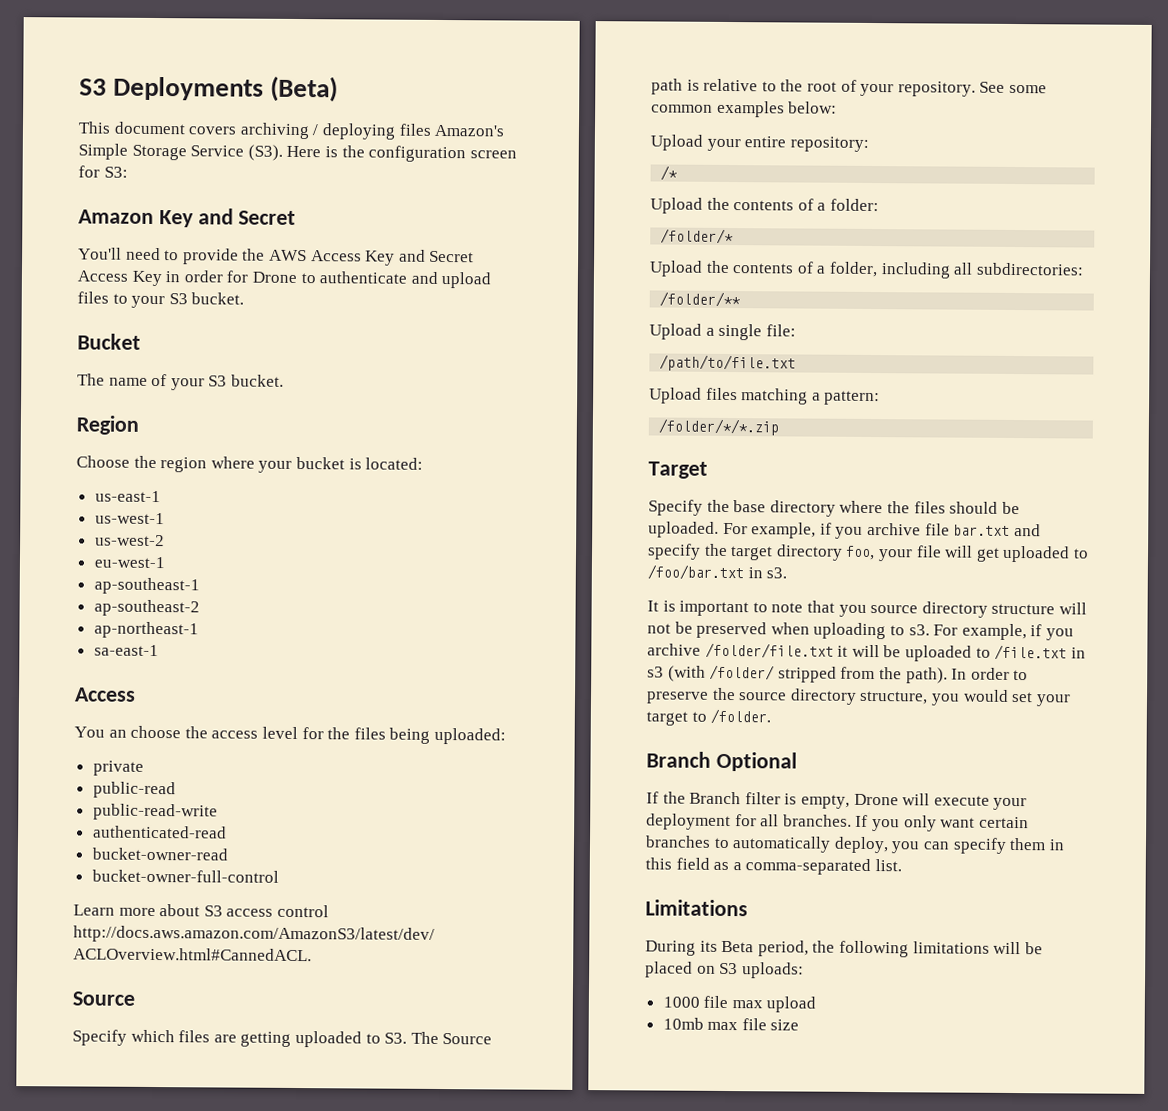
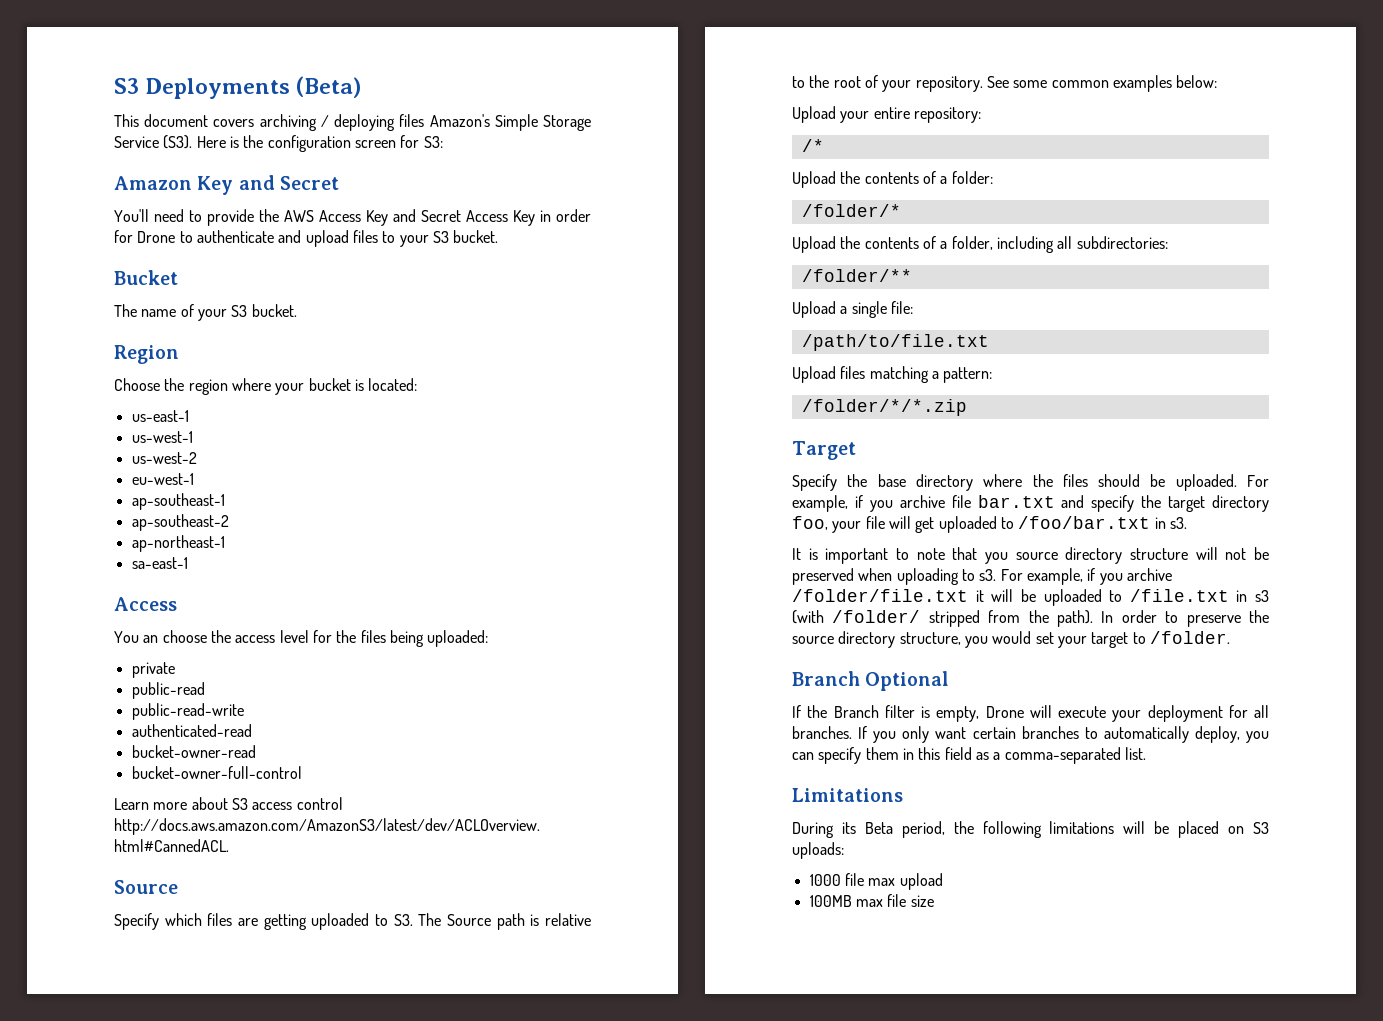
[662,1017,704,1030] 10mb -> [809,895,852,907] 100MB

